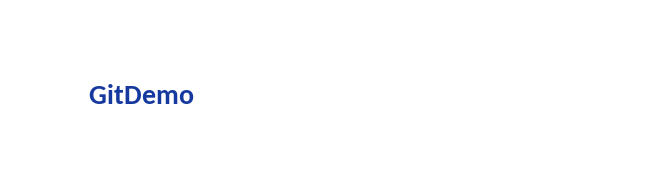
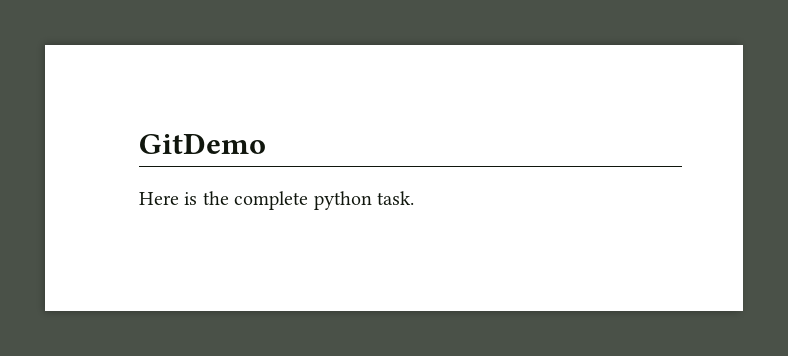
(194, 94) none -> [139,191,414,210] // Here is the complete python task.

